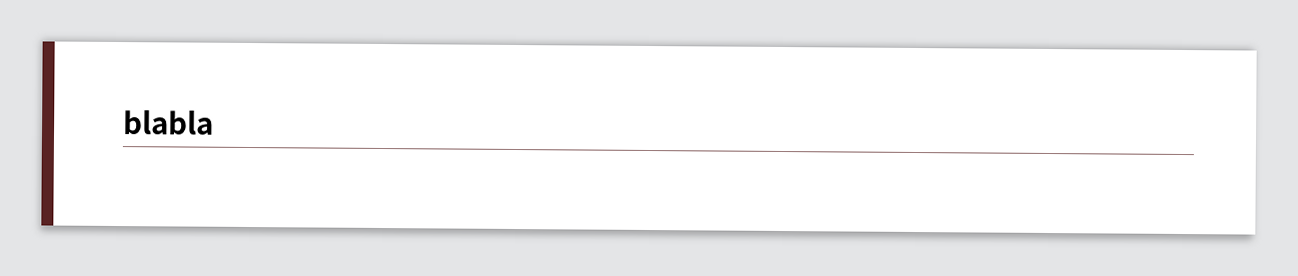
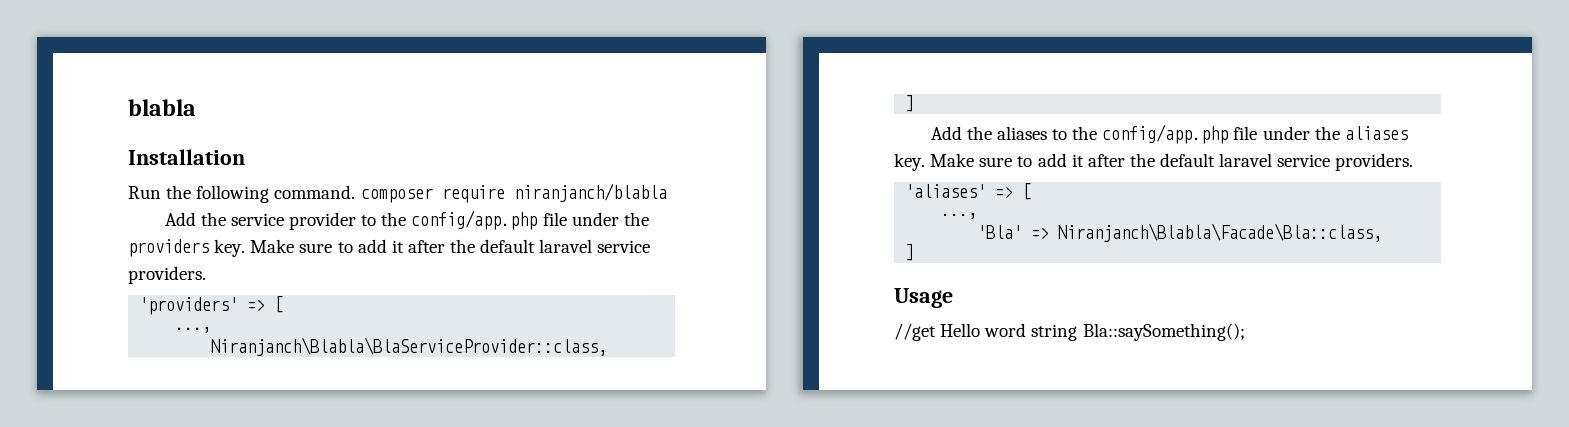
(214, 122) none -> [128,149,245,165] [128,183,667,203] [164,210,649,230] [128,239,651,257] [128,266,206,284] [139,296,284,315] [175,327,212,333] [211,337,608,356] [905,95,915,112] [930,124,1408,144] [894,153,1414,171] [905,183,1032,200] [941,213,978,219] [977,223,1383,242] [905,244,915,261] [894,288,953,308] [894,323,1245,341] // Installation // Run the following command. composer require niranjanch/blabla // Add the service provider to the config/app.php file under the providers key. Make sure to add it after the default laravel service providers. // 'providers' => [ // ..., // Niranjanch\Blabla\BlaServiceProvider::class, // ] // Add the aliases to the config/app.php file under the aliases key. Make sure to add it after the default laravel service providers. // 'aliases' => [ // ..., // 'Bla' => Niranjanch\Blabla\Facade\Bla::class, // ] // Usage // //get Hello word string Bla::saySomething();

